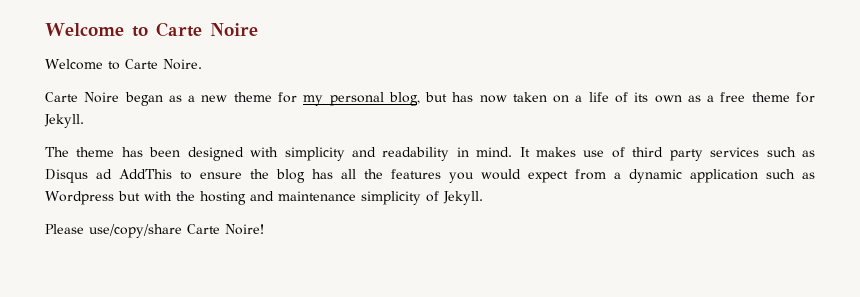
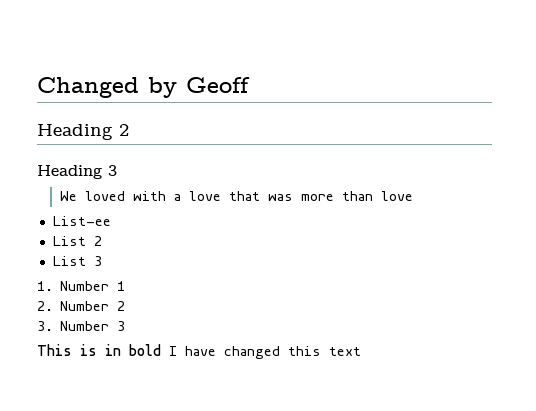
[45,22,258,37] [45,59,202,70] [45,92,815,106] [44,114,84,128] [45,147,816,161] [45,169,815,183] [45,191,483,205] [45,224,264,238] Welcome to Carte Noire // Welcome to Carte Noire. // Carte Noire began as a new theme for my personal blog, but has now taken on a life of its own as a free theme for Jekyll. // The theme has been designed with simplicity and readability in mind. It makes use of third party services such as Disqus ad AddThis to ensure the blog has all the features you would expect from a dynamic application such as Wordpress but with the hosting and maintenance simplicity of Jekyll. // Please use/copy/share Carte Noire! -> [37,77,250,98] [37,124,129,140] [37,165,117,179] [59,191,413,201] [52,216,111,226] [52,236,102,246] [52,256,102,266] [37,281,126,291] [37,301,126,311] [37,321,126,331] [37,344,361,359] Changed by Geoff // Heading 2 // Heading 3 // We loved with a love that was more than love // List-ee // List 2 // List 3 // 1. Number 1 // 2. Number 2 // 3. Number 3 // This is in bold I have changed this text

